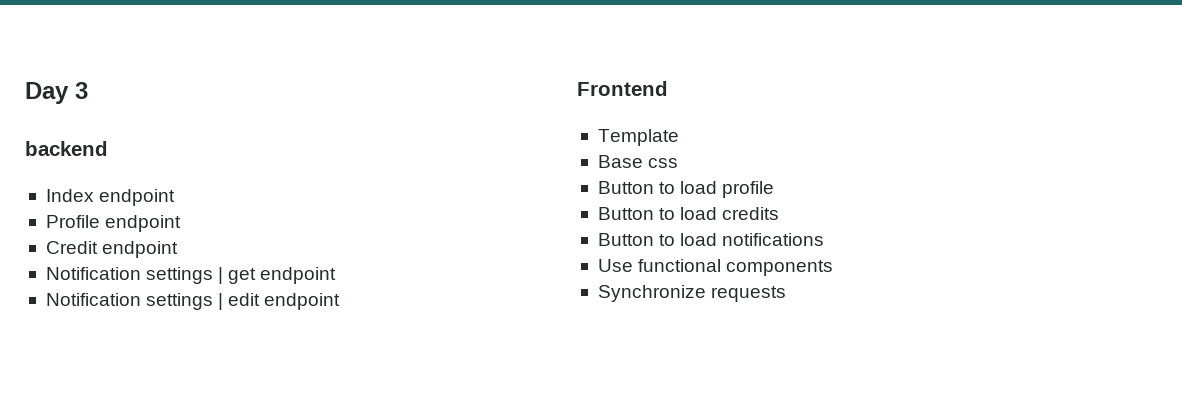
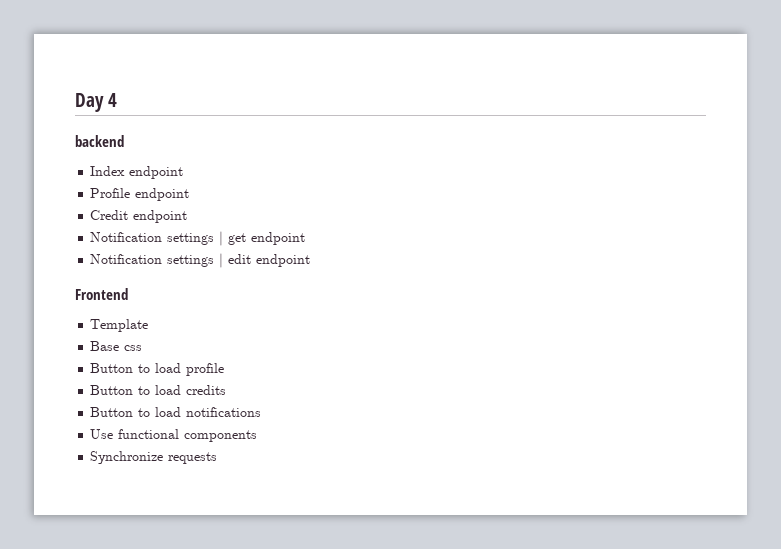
[75,82,88,99] 3 -> [108,93,118,107] 4

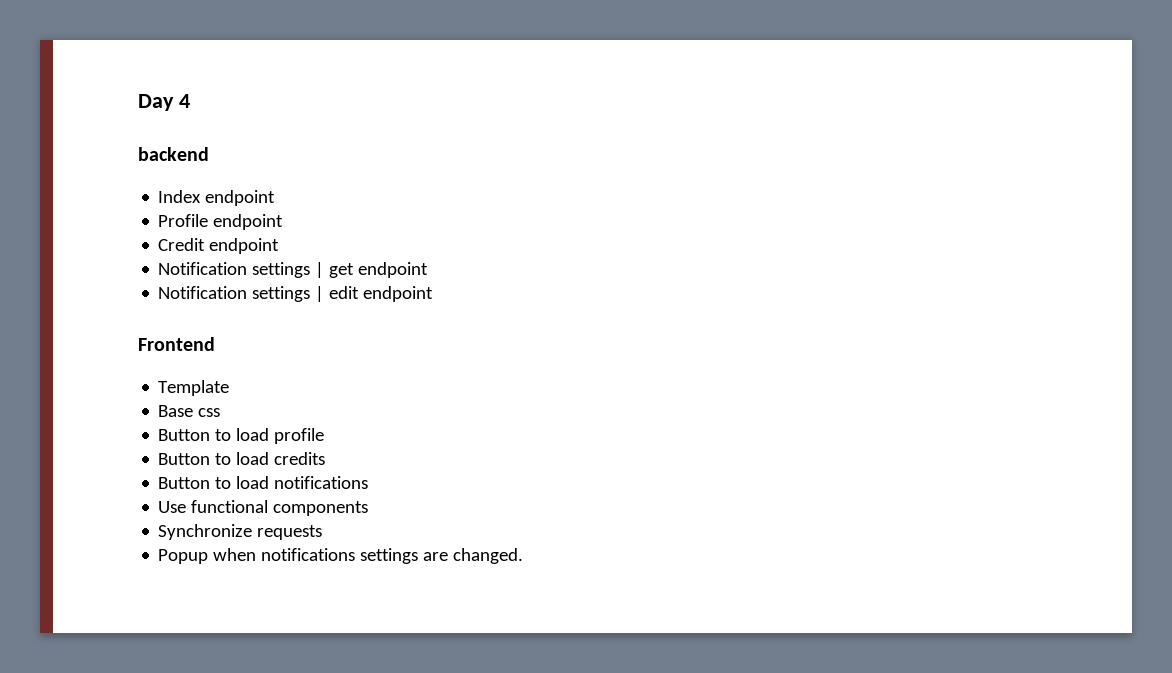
(218, 458) none -> [158,548,524,564] // Popup when notifications settings are changed.

